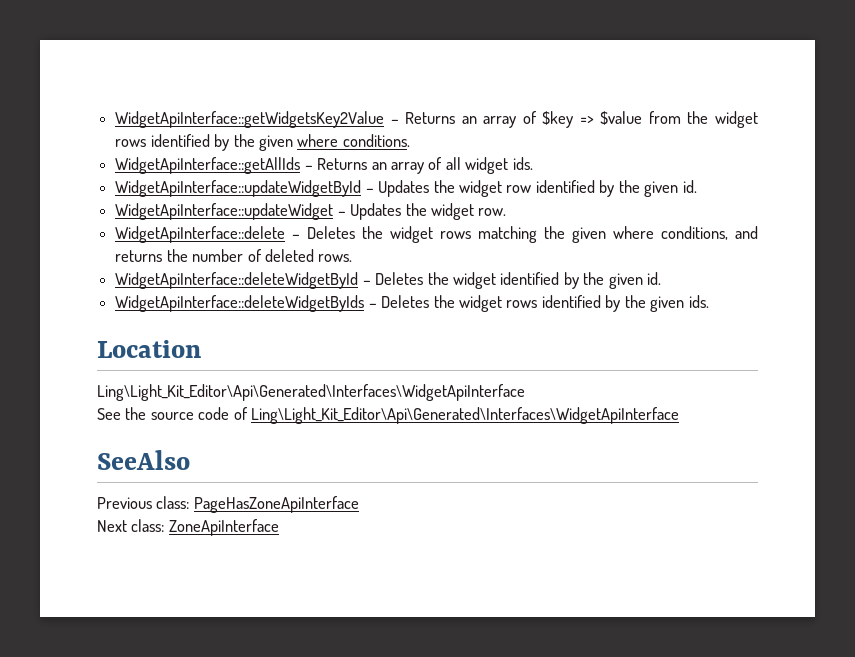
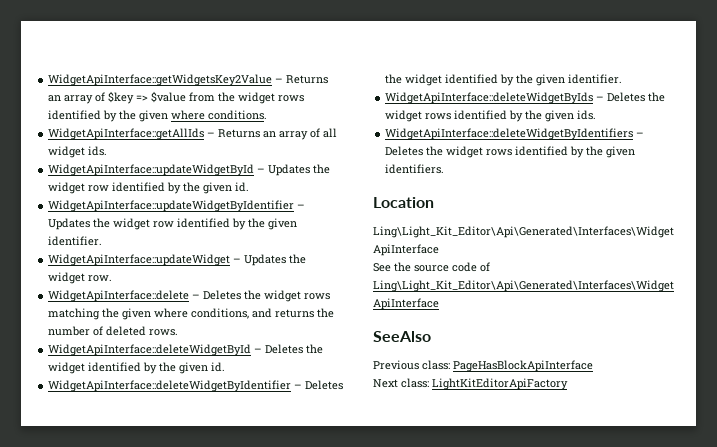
(697, 186) none -> [48,200,306,212] [48,218,298,230] [48,236,103,246] // WidgetApiInterface::updateWidgetByIdentifier – Updates the widget row identified by the given identifier.
(662, 278) none -> [48,380,344,392] [385,74,623,86] // WidgetApiInterface::deleteWidgetByIdentifier – Deletes the widget identified by the given identifier.
(709, 301) none -> [385,128,645,140] [385,146,636,158] [385,164,445,174] // WidgetApiInterface::deleteWidgetByIdentifiers – Deletes the widget rows identified by the given identifiers.
[193,496,359,513] PageHasZoneApiInterface -> [453,360,593,372] PageHasBlockApiInterface
[168,519,279,536] ZoneApiInterface -> [432,378,568,390] LightKitEditorApiFactory

